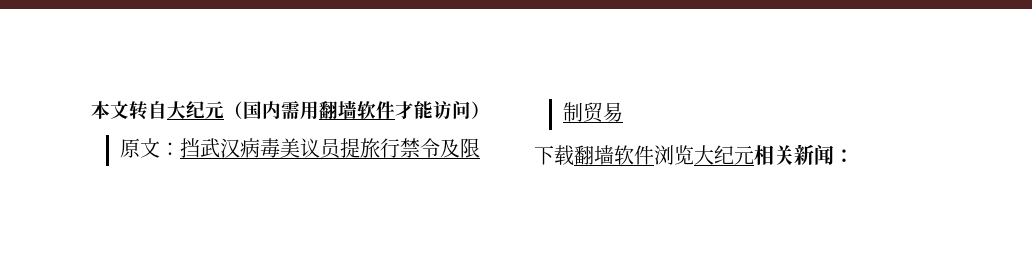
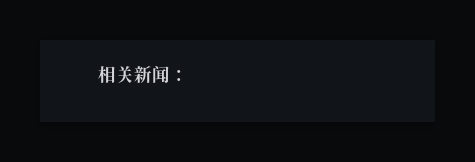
[91,100,490,120] [119,138,480,159] [562,102,623,123] [534,145,754,166] 本文转自大纪元（国内需用翻墙软件才能访问） // 原文：挡武汉病毒美议员提旅行禁令及限制贸易 // 下载翻墙软件浏览大纪元 -> (98, 74) none

